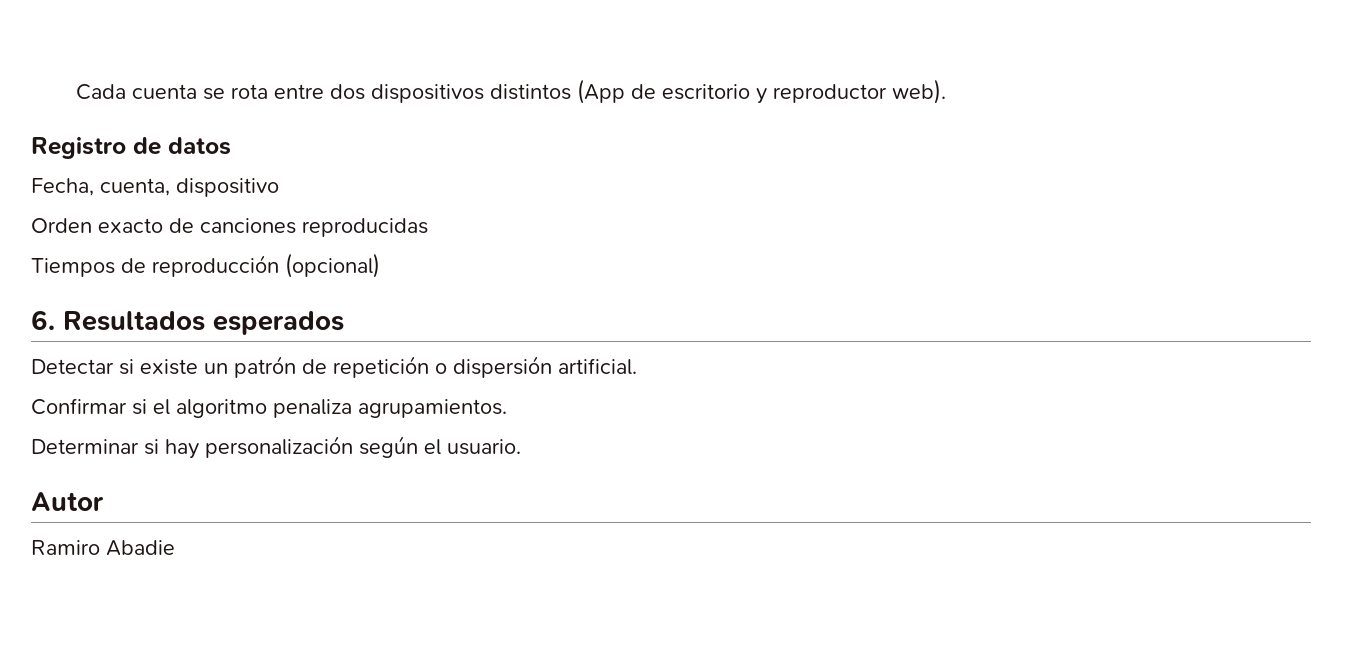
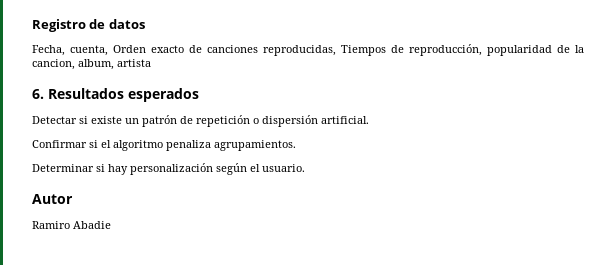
[75,79,946,104] Cada cuenta se rota entre dos dispositivos distintos (App de escritorio y reproductor web). // -> (32, 25) none
[176,178,279,197] dispositivo // -> (108, 50) none
[302,218,428,237] reproducidas // -> [263,45,336,56] reproducidas,
[152,253,380,278] reproducción (opcional) -> [409,44,584,56] [32,59,151,70] reproducción, popularidad de la cancion, album, artista

